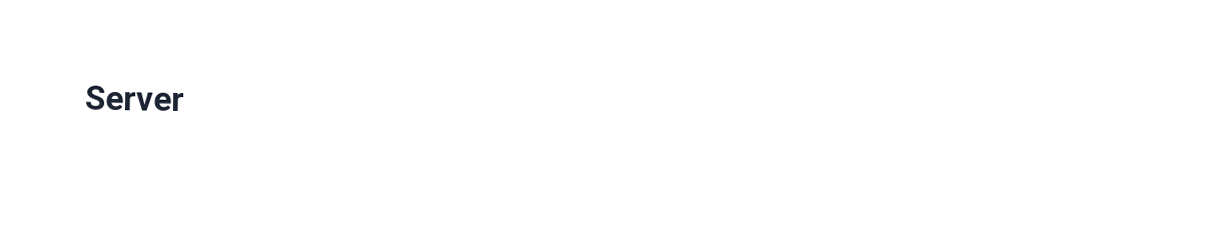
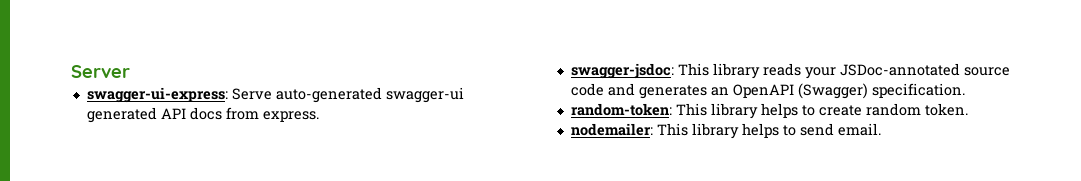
(185, 98) none -> [86,87,464,103] [86,107,319,123] [570,63,1010,79] [570,83,965,99] [570,103,968,119] [570,123,881,139] // swagger-ui-express: Serve auto-generated swagger-ui generated API docs from express. // swagger-jsdoc: This library reads your JSDoc-annotated source code and generates an OpenAPI (Swagger) specification. // random-token: This library helps to create random token. // nodemailer: This library helps to send email.

